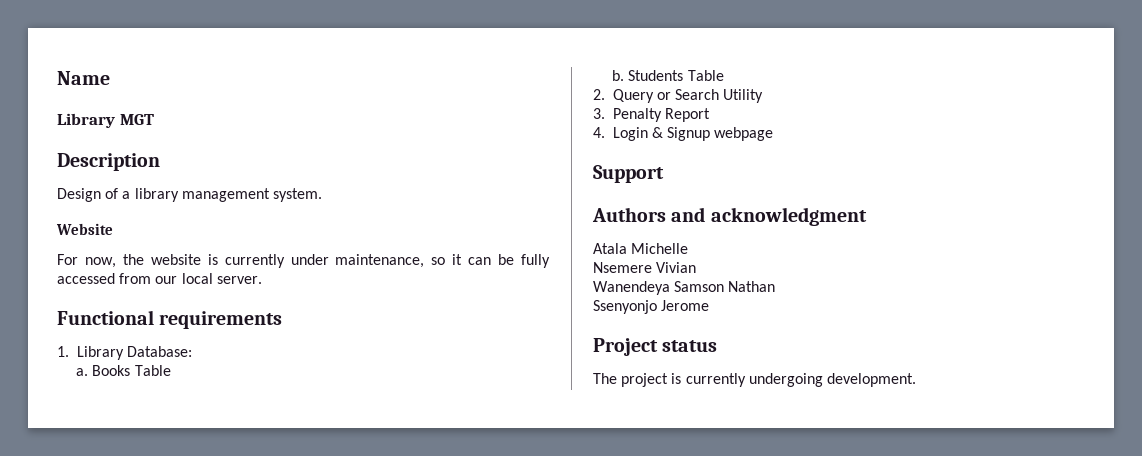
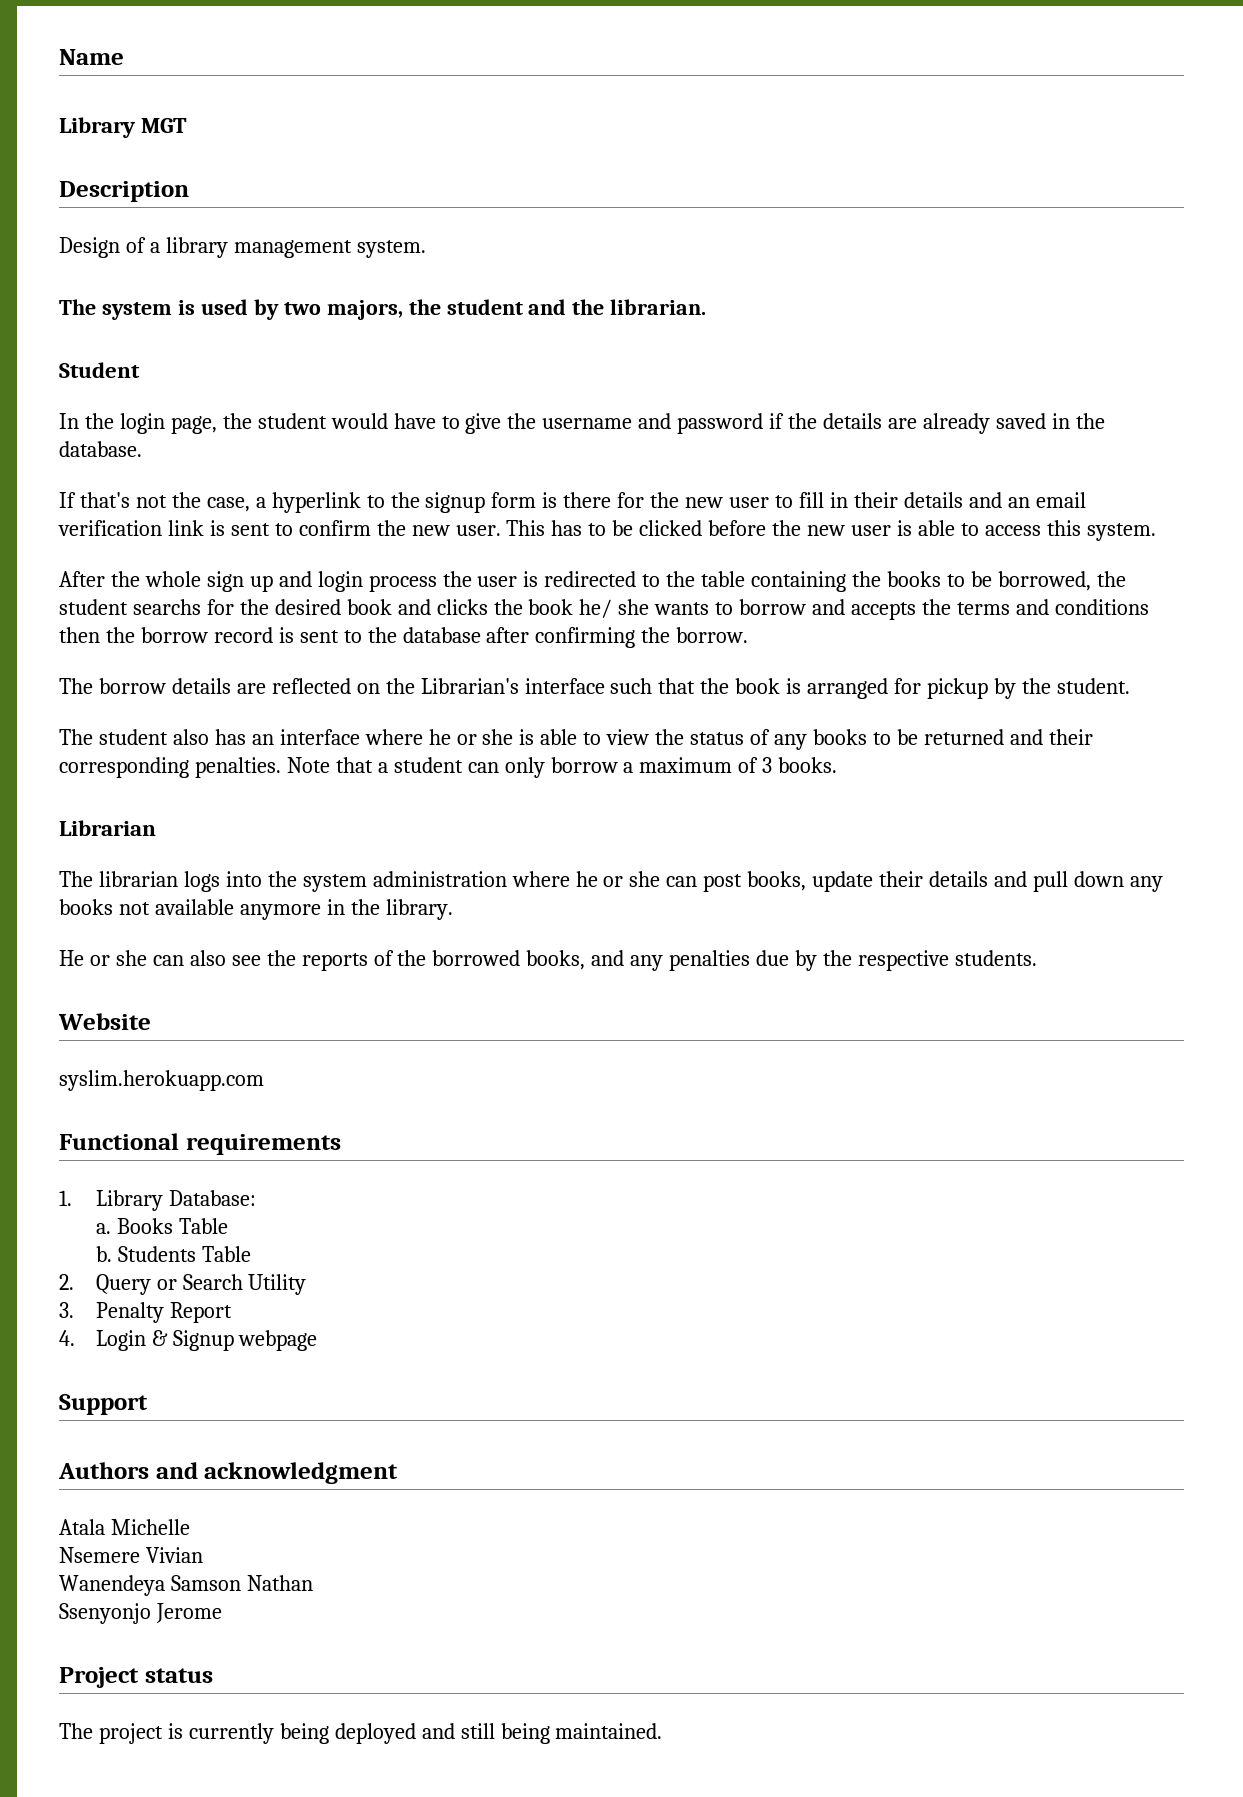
[56,223,113,235] [57,254,551,268] [57,273,262,284] Website // For now, the website is currently under maintenance, so it can be fully accessed from our local server. -> [59,299,707,320] [59,362,140,378] [59,413,1105,434] [59,441,142,457] [59,492,1086,513] [58,520,1156,541] [59,571,1126,592] [59,599,1149,620] [59,627,749,648] [59,678,1130,699] [59,729,1093,750] [59,757,838,778] [59,820,156,836] [59,871,1163,892] [59,899,453,920] [59,950,1037,971] [58,1013,151,1030] [59,1070,264,1091] The system is used by two majors, the student and the librarian. // Student // In the login page, the student would have to give the username and password if the details are already saved in the database. // If that's not the case, a hyperlink to the signup form is there for the new user to fill in their details and an email verification link is sent to confirm the new user. This has to be clicked before the new user is able to access this system. // After the whole sign up and login process the user is redirected to the table containing the books to be borrowed, the student searchs for the desired book and clicks the book he/ she wants to borrow and accepts the terms and conditions then the borrow record is sent to the database after confirming the borrow. // The borrow details are reflected on the Librarian's interface such that the book is arranged for pickup by the student. // The student also has an interface where he or she is able to view the status of any books to be returned and their corresponding penalties. Note that a student can only borrow a maximum of 3 books. // Librarian // The librarian logs into the system administration where he or she can post books, update their details and pull down any books not available anymore in the library. // He or she can also see the reports of the borrowed books, and any penalties due by the respective students. // Website // syslim.herokuapp.com
[748,373,916,387] undergoing development. -> [279,1723,663,1744] being deployed and still being maintained.

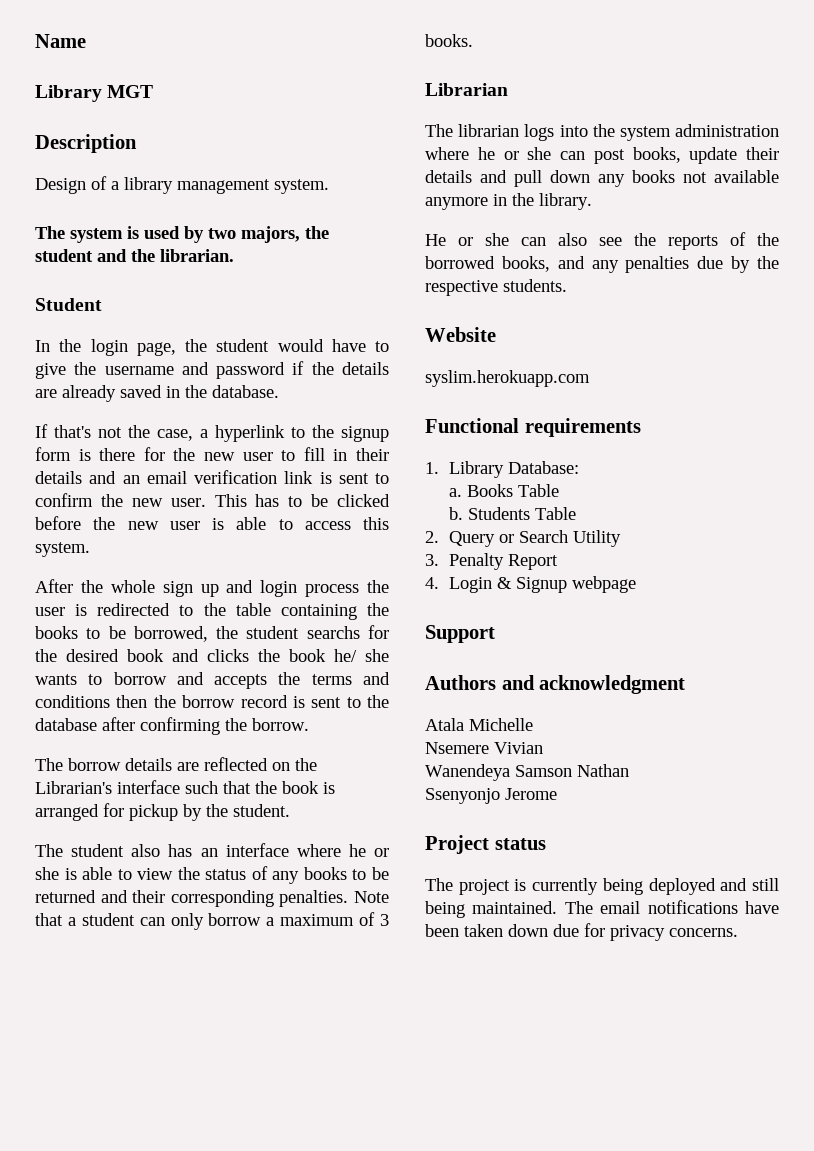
(663, 1731) none -> [564,900,779,914] [425,923,738,941] The email notifications have been taken down due for privacy concerns.

